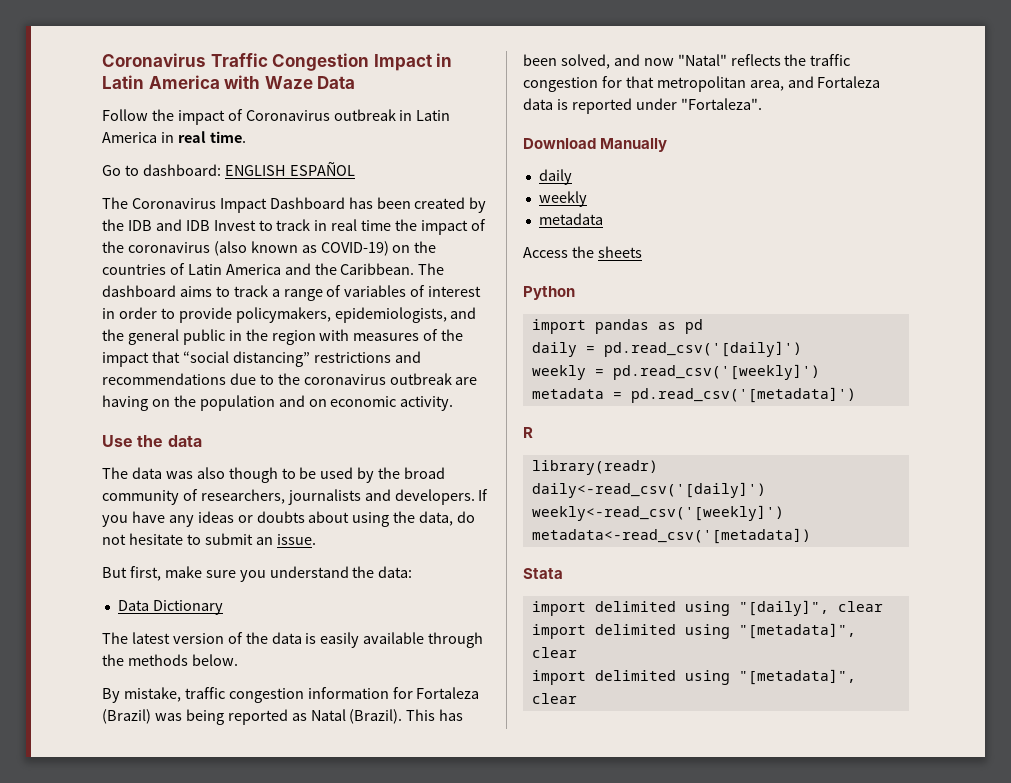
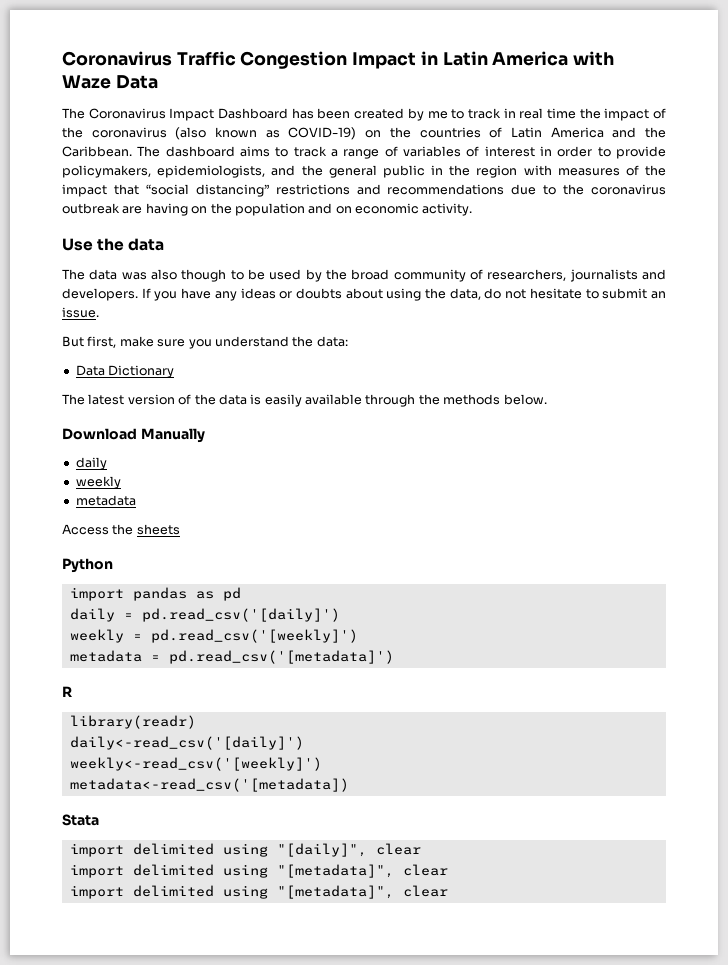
[102,109,451,125] [102,131,246,143] [102,162,355,176] // Follow the impact of Coronavirus outbreak in Latin America in real time. // Go to dashboard: ENGLISH ESPAÑOL -> (158, 82) none
[102,219,256,231] the IDB and IDB Invest -> [427,111,448,119] me
[102,687,480,703] [102,709,464,725] [523,54,851,69] [523,76,881,92] [523,98,762,114] // By mistake, traffic congestion information for Fortaleza (Brazil) was being reported as Natal (Brazil). This has been solved, and now "Natal" reflects the traffic congestion for that metropolitan area, and Fortaleza data is reported under "Fortaleza". -> (547, 399) none

